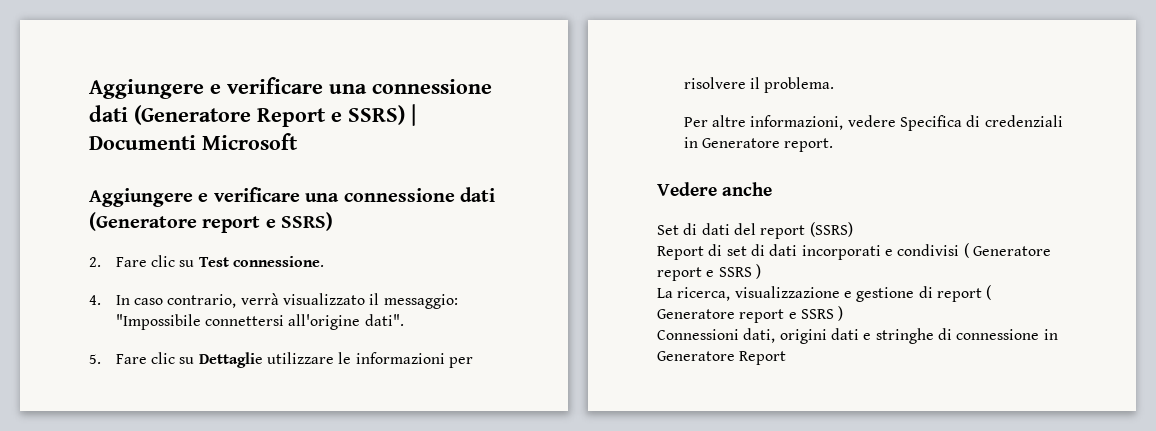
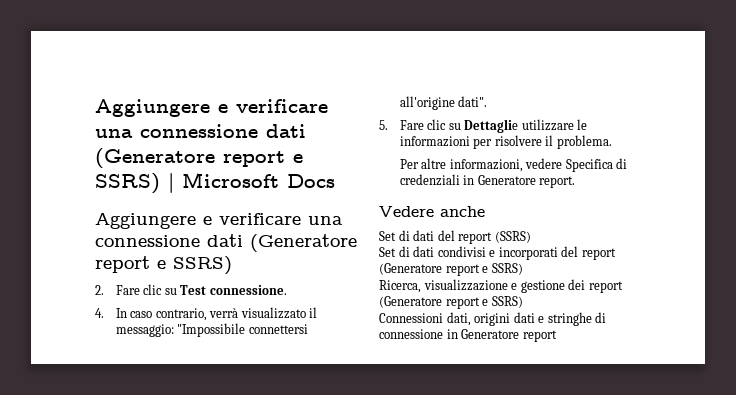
[89,77,492,99] [89,105,326,127] Aggiungere e verificare una connessione dati (Generatore Report -> [95,99,328,117] [95,124,306,138] [95,148,285,168] Aggiungere e verificare una connessione dati (Generatore report
[89,135,196,150] Documenti -> (174, 183) none
(298, 141) none -> [287,174,335,188] Docs
[657,243,1051,260] [657,264,761,281] [657,285,992,302] [657,306,844,323] Report di set di dati incorporati e condivisi ( Generatore report e SSRS ) // La ricerca, visualizzazione e gestione di report ( Generatore report e SSRS ) -> [379,246,616,260] [379,263,523,276] [379,279,623,293] [379,296,523,309] Set di dati condivisi e incorporati del report (Generatore report e SSRS) // Ricerca, visualizzazione e gestione dei report (Generatore report e SSRS)
[739,351,787,365] Report -> [522,330,557,342] report

